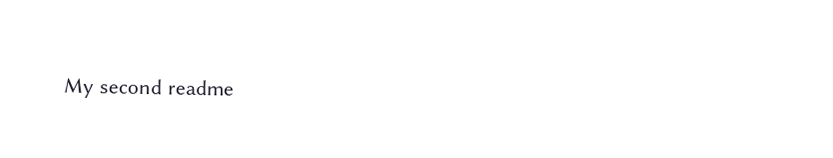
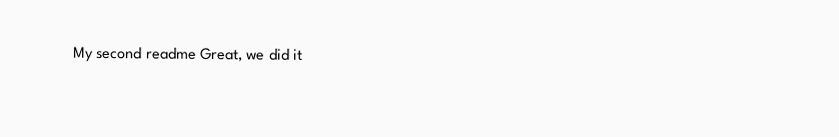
(234, 87) none -> [199,47,303,62] Great, we did it

